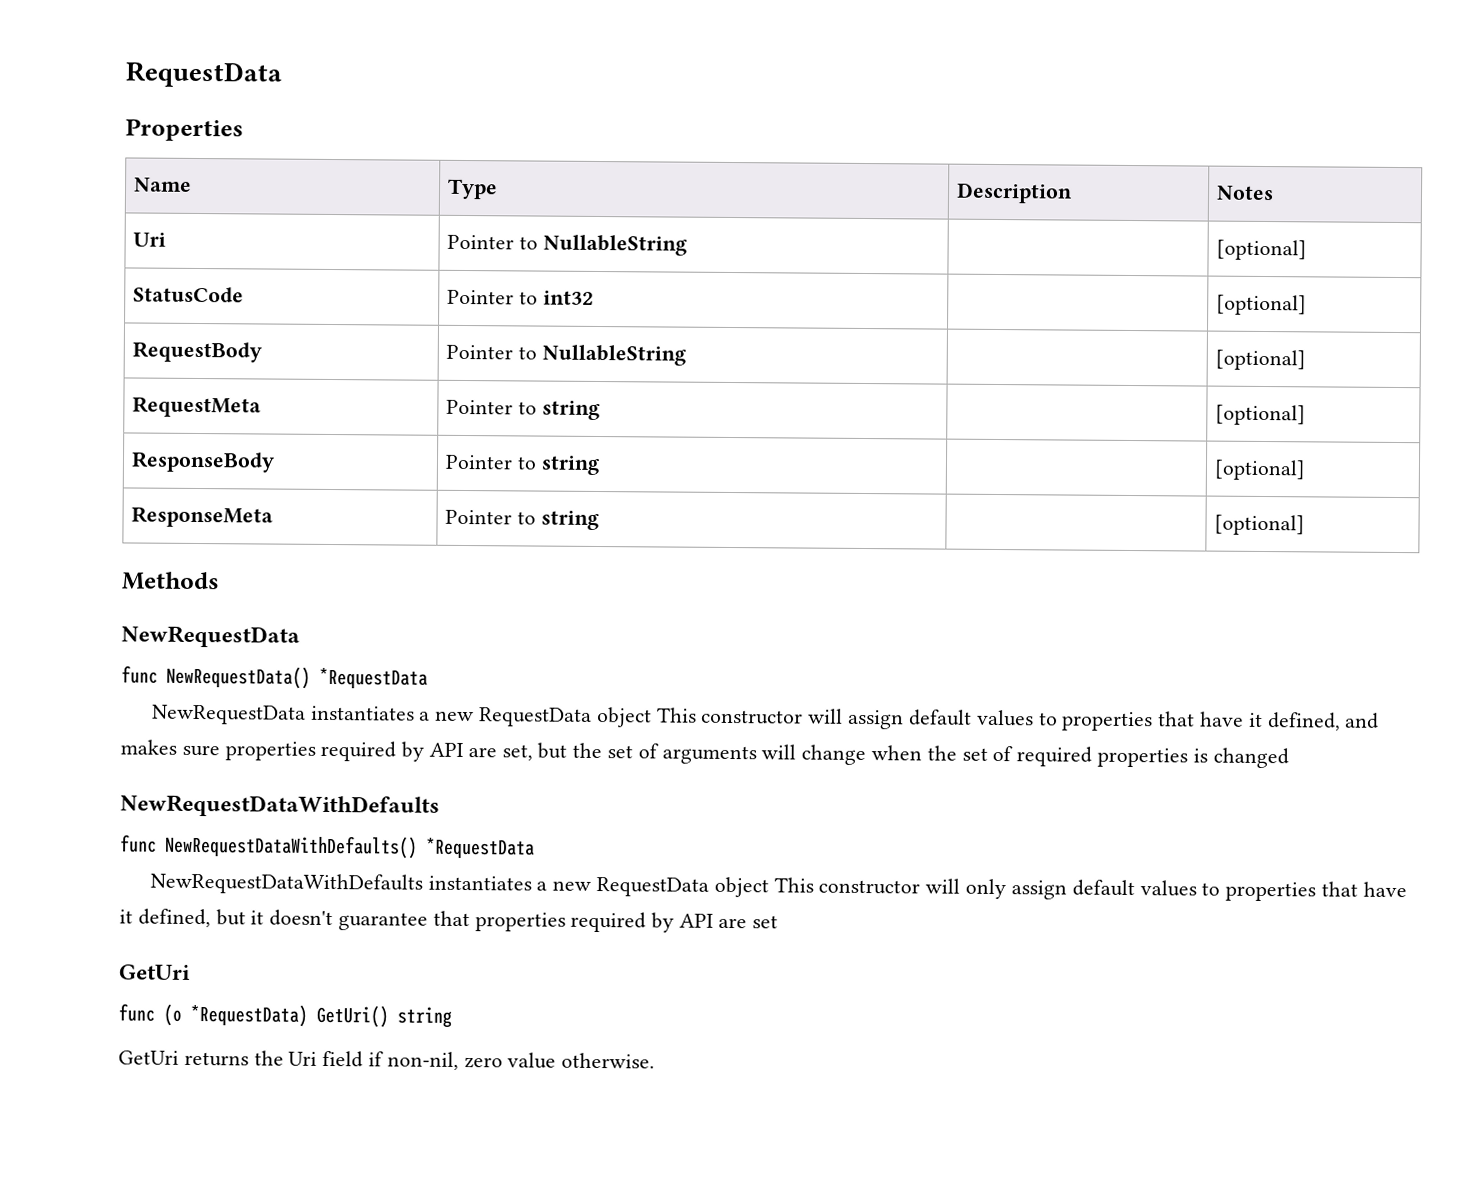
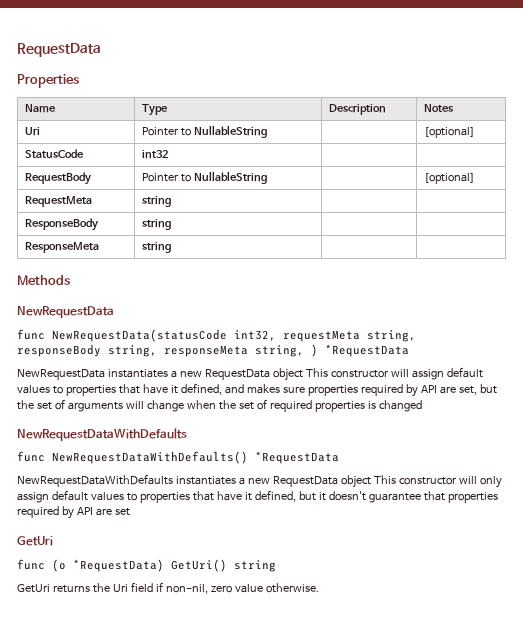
[447,289,538,305] Pointer to -> (84, 153) none
[1216,294,1308,316] [optional] -> (168, 154) none
[446,399,600,421] [1215,404,1307,426] Pointer to string | | [optional] -> [141,196,171,207] string | |
[445,454,600,476] [1214,459,1307,481] Pointer to string | | [optional] -> [141,219,171,230] string | |
[445,509,599,531] [1214,514,1306,536] Pointer to string | | [optional] -> [141,242,171,253] string | |
[166,665,311,689] NewRequestData() -> [52,329,416,342] [17,344,318,357] NewRequestData(statusCode int32, requestMeta string, responseBody string, responseMeta string, )

